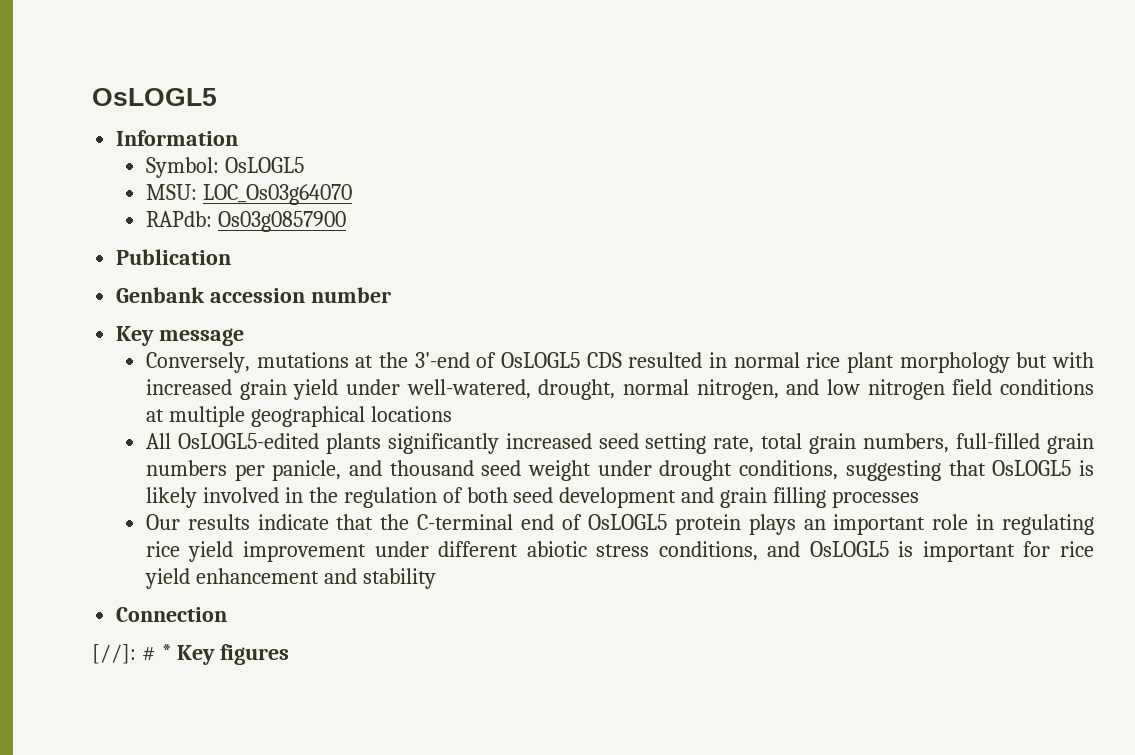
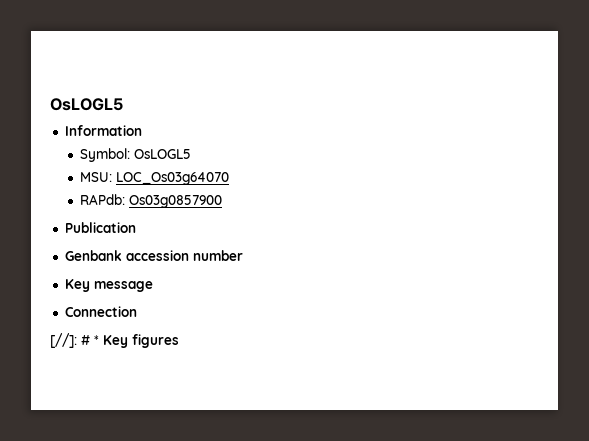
[145,352,1094,373] [145,379,1095,400] [145,406,452,427] [145,433,1095,454] [145,460,1094,481] [145,487,920,508] [145,514,1094,535] [145,541,1095,562] [144,568,436,589] // Conversely, mutations at the 3'-end of OsLOGL5 CDS resulted in normal rice plant morphology but with increased grain yield under well-watered, drought, normal nitrogen, and low nitrogen field conditions at multiple geographical locations // All OsLOGL5-edited plants significantly increased seed setting rate, total grain numbers, full-filled grain numbers per panicle, and thousand seed weight under drought conditions, suggesting that OsLOGL5 is likely involved in the regulation of both seed development and grain filling processes // Our results indicate that the C-terminal end of OsLOGL5 protein plays an important role in regulating rice yield improvement under different abiotic stress conditions, and OsLOGL5 is important for rice yield enhancement and stability -> (153, 286) none

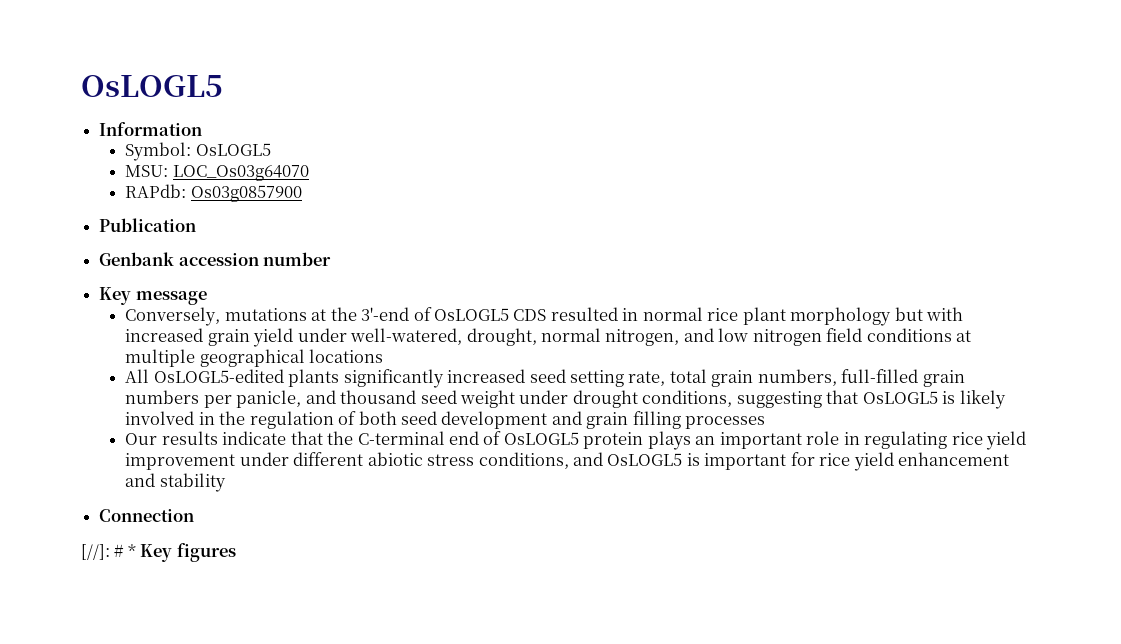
(153, 286) none -> [125,307,964,326] [125,328,972,347] [125,349,384,367] [125,369,965,388] [125,390,1006,409] [125,411,766,429] [125,431,1027,450] [125,452,1010,471] [125,473,226,492] // Conversely, mutations at the 3'-end of OsLOGL5 CDS resulted in normal rice plant morphology but with increased grain yield under well-watered, drought, normal nitrogen, and low nitrogen field conditions at multiple geographical locations // All OsLOGL5-edited plants significantly increased seed setting rate, total grain numbers, full-filled grain numbers per panicle, and thousand seed weight under drought conditions, suggesting that OsLOGL5 is likely involved in the regulation of both seed development and grain filling processes // Our results indicate that the C-terminal end of OsLOGL5 protein plays an important role in regulating rice yield improvement under different abiotic stress conditions, and OsLOGL5 is important for rice yield enhancement and stability

